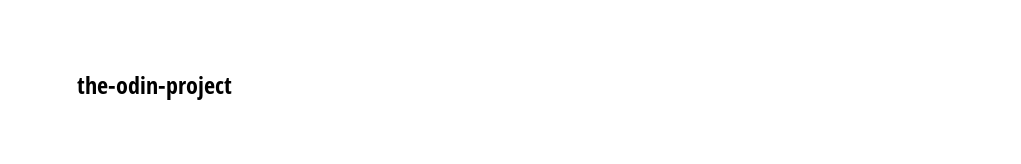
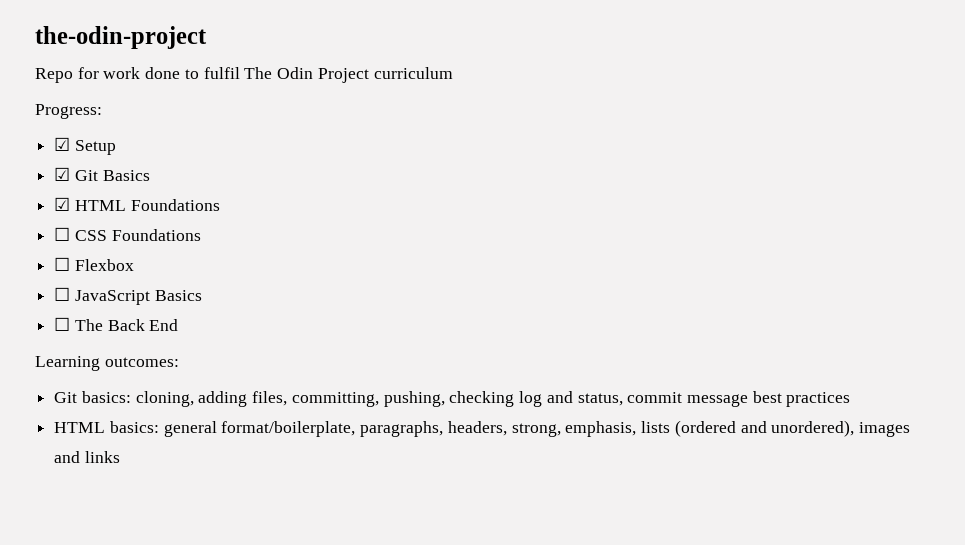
(232, 88) none -> [35,67,453,83] [35,104,102,119] [54,137,116,155] [54,167,150,181] [54,197,220,211] [54,227,201,241] [54,257,134,271] [54,287,202,305] [54,317,179,331] [35,356,179,371] [54,391,851,407] [54,420,910,437] [54,451,120,463] // Repo for work done to fulfil The Odin Project curriculum // Progress: // ☑ Setup // ☑ Git Basics // ☑ HTML Foundations // ☐ CSS Foundations // ☐ Flexbox // ☐ JavaScript Basics // ☐ The Back End // Learning outcomes: // Git basics: cloning, adding files, committing, pushing, checking log and status, commit message best practices // HTML basics: general format/boilerplate, paragraphs, headers, strong, emphasis, lists (ordered and unordered), images and links

